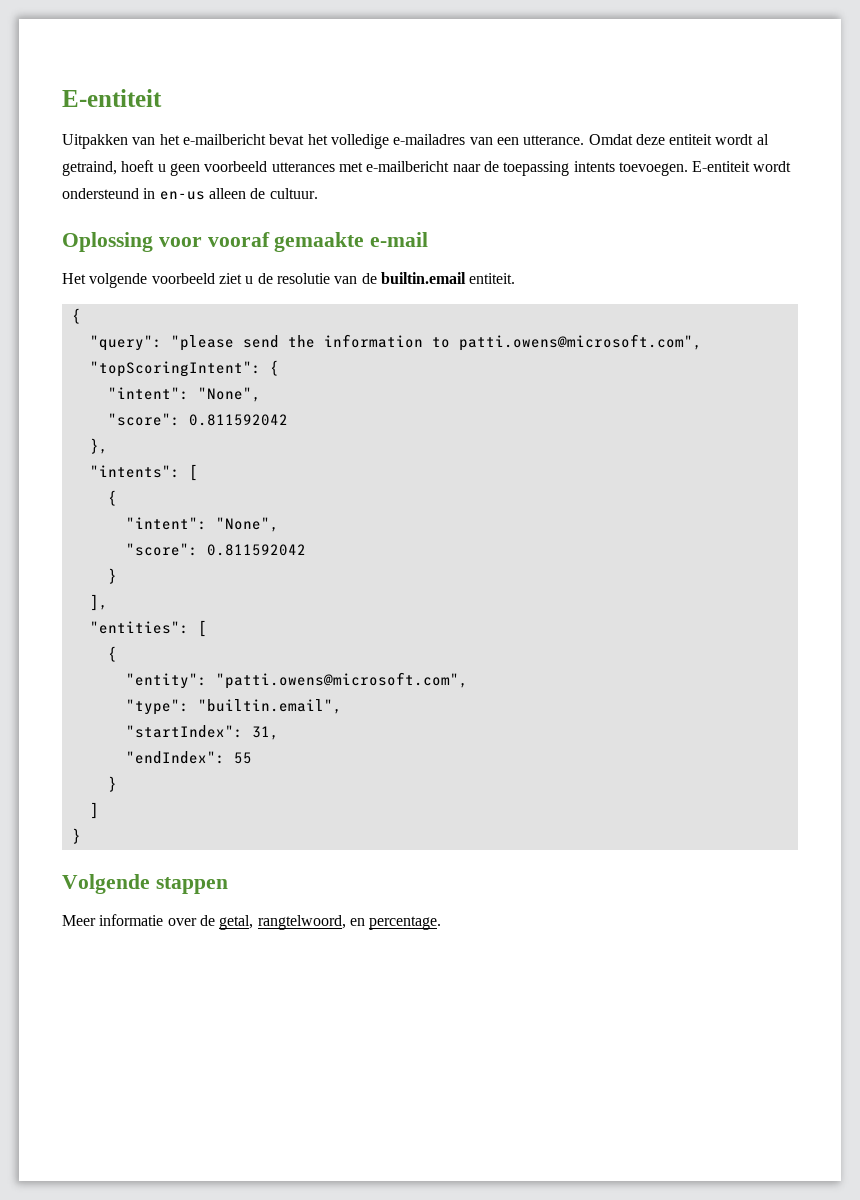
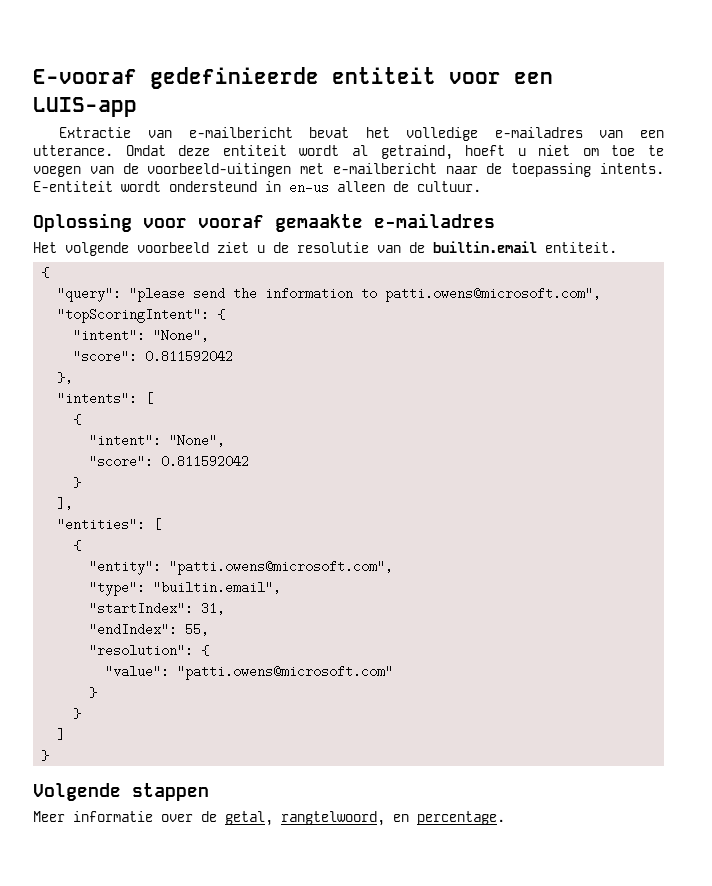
[62,89,162,107] [62,134,180,149] E-entiteit // Uitpakken van het -> [33,67,553,89] [33,97,137,117] [59,127,173,138] E-vooraf gedefinieerde entiteit voor een LUIS-app // Extractie van
[169,161,335,176] geen voorbeeld utterances -> [538,145,664,156] [33,163,292,177] niet om toe te voegen van de voorbeeld-uitingen
[573,161,688,176] intents toevoegen. -> [600,163,664,174] intents.
[370,232,429,247] e-mail -> [374,213,495,228] e-mailadres
[233,752,252,764] 55 -> [185,623,210,636] [89,644,210,657] [105,665,394,680] [89,687,98,698] 55, // "resolution": { // "value": "patti.owens@microsoft.com" // }

